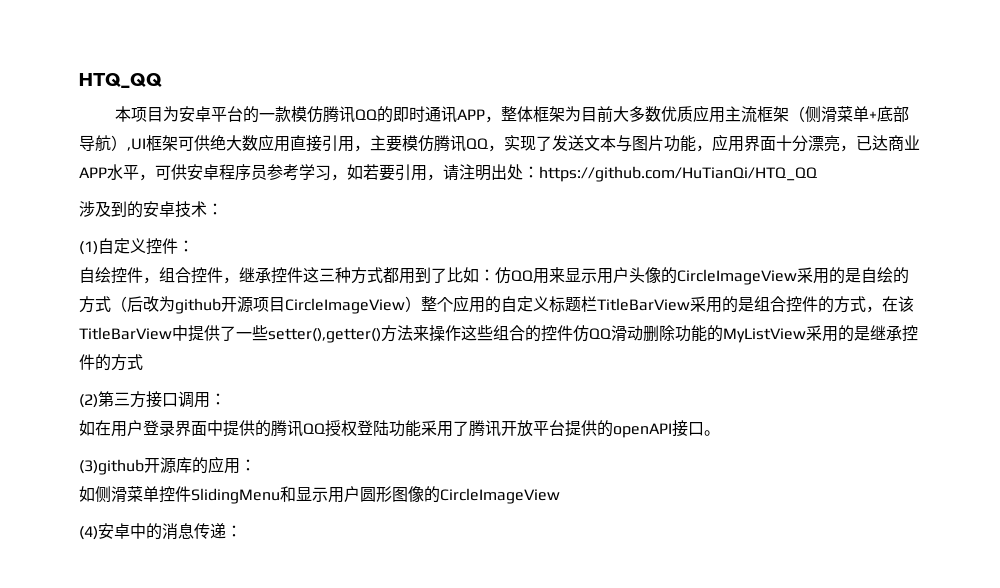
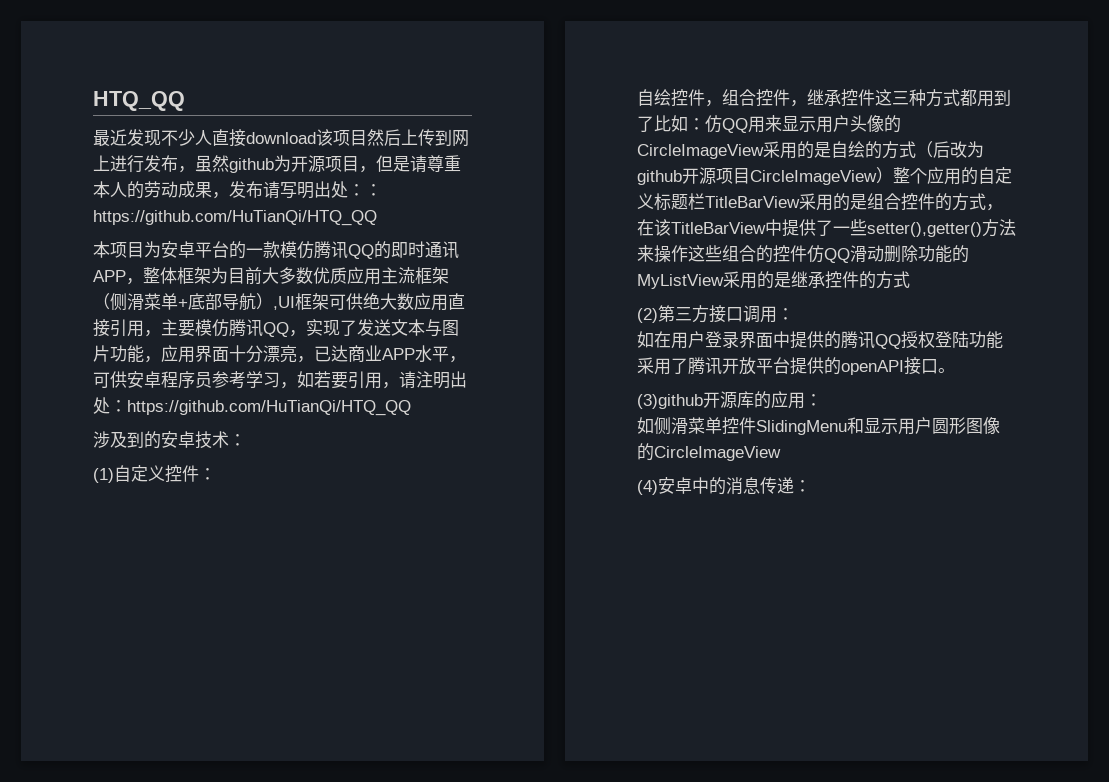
(162, 80) none -> [93,129,469,147] [93,155,461,173] [93,181,382,199] [93,210,377,226] // 最近发现不少人直接download该项目然后上传到网上进行发布，虽然github为开源项目，但是请尊重本人的劳动成果，发布请写明出处：：https://github.com/HuTianQi/HTQ_QQ

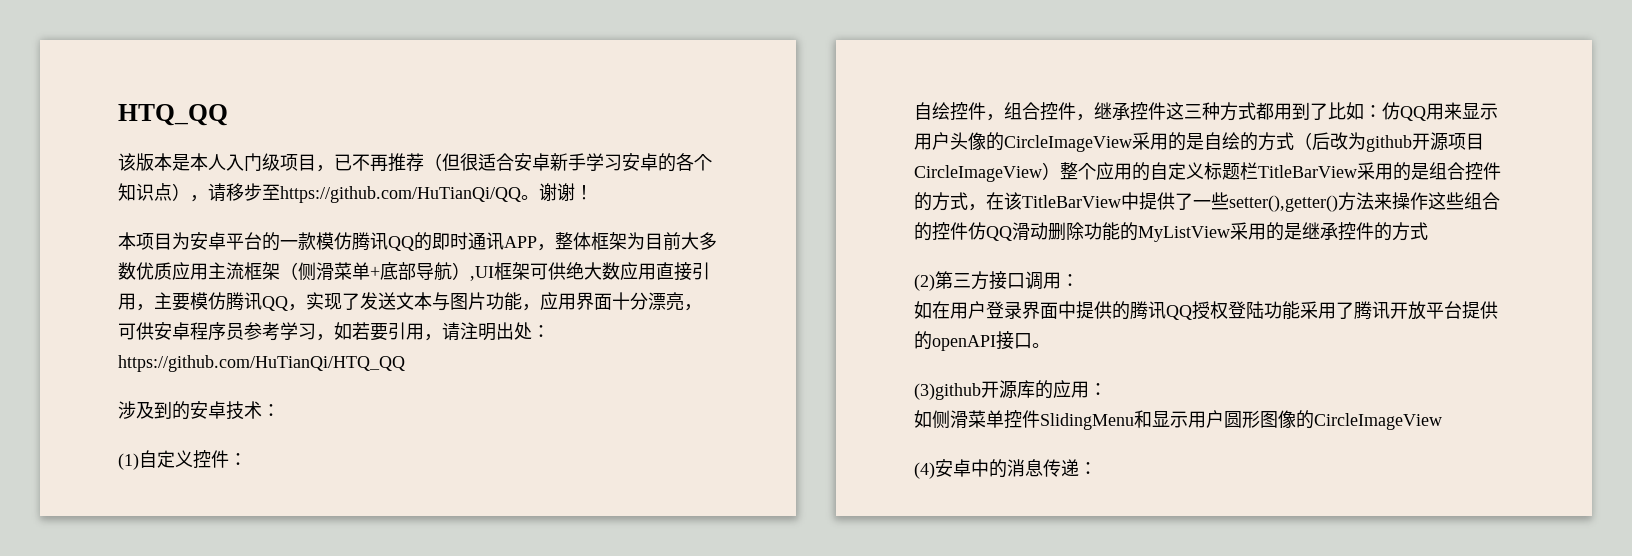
[93,129,469,147] [93,155,461,173] [93,181,382,199] [93,210,377,226] 最近发现不少人直接download该项目然后上传到网上进行发布，虽然github为开源项目，但是请尊重本人的劳动成果，发布请写明出处：：https://github.com/HuTianQi/HTQ_QQ -> [118,153,712,172] [118,183,593,203] 该版本是本人入门级项目，已不再推荐（但很适合安卓新手学习安卓的各个知识点），请移步至https://github.com/HuTianQi/QQ。谢谢！
[314,345,466,363] 已达商业APP水平， -> (702, 307) none

